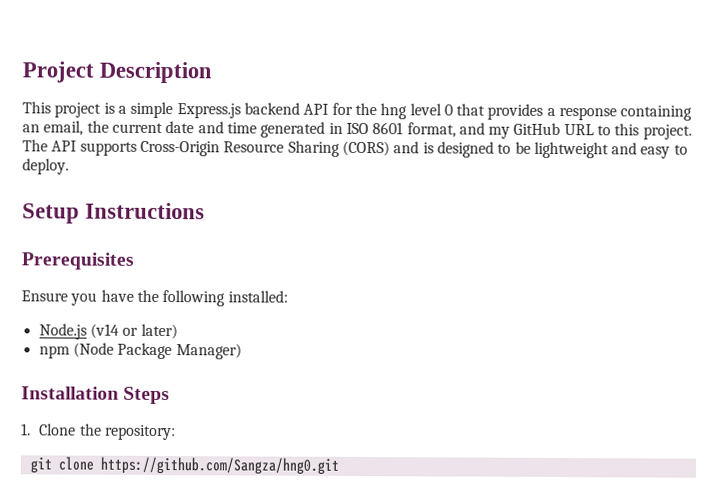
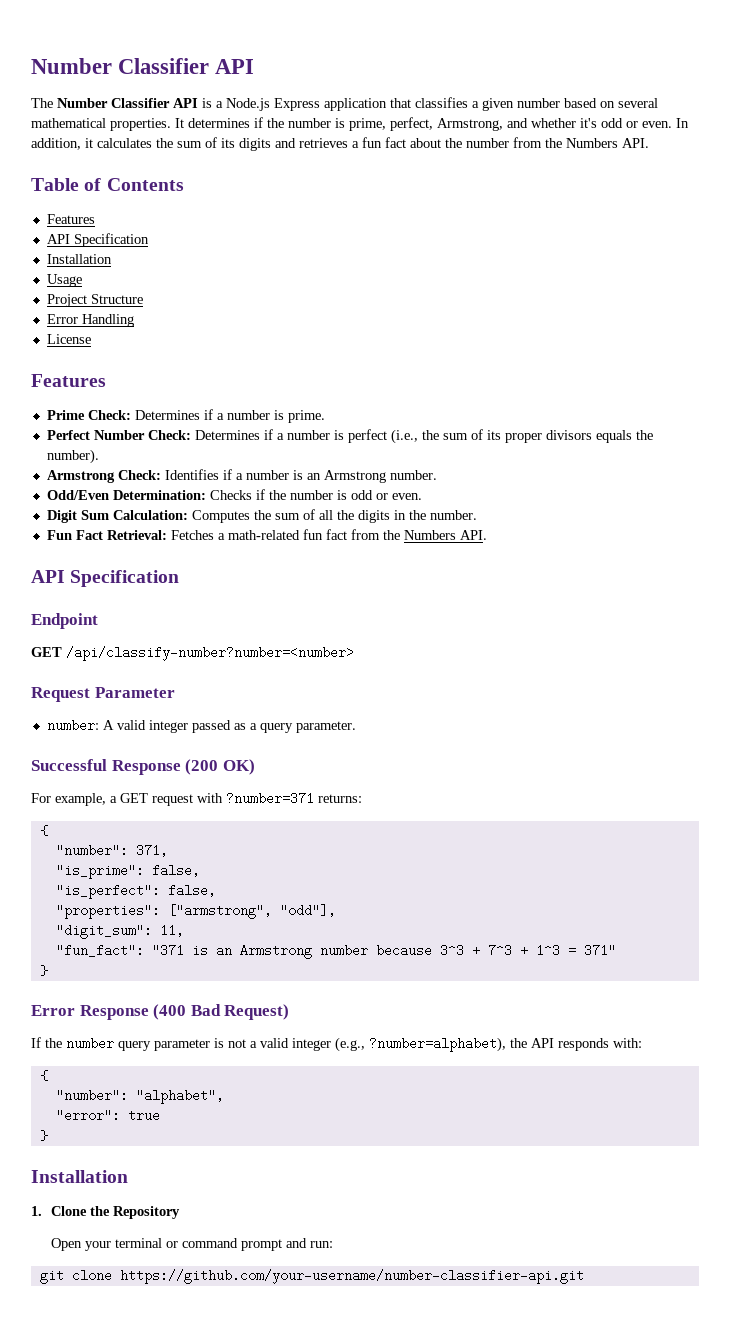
[22,61,213,84] [22,101,693,121] [22,120,692,140] [22,139,688,159] [22,158,69,175] [22,202,206,224] [21,252,134,270] [21,289,288,307] [38,323,178,340] [38,342,242,360] [21,386,171,405] [21,423,176,441] Project Description // This project is a simple Express.js backend API for the hng level 0 that provides a response containing an email, the current date and time generated in ISO 8601 format, and my GitHub URL to this project. The API supports Cross-Origin Resource Sharing (CORS) and is designed to be lightweight and easy to deploy. // Setup Instructions // Prerequisites // Ensure you have the following installed: // Node.js (v14 or later) // npm (Node Package Manager) // Installation Steps // 1. Clone the repository: -> [31,58,255,74] [31,97,658,111] [31,117,689,131] [31,137,649,151] [31,178,184,191] [46,214,95,224] [46,233,149,247] [46,254,112,264] [46,274,82,287] [46,294,143,307] [46,314,134,327] [46,334,91,344] [31,374,106,387] [46,409,325,423] [46,429,653,444] [46,449,99,464] [46,469,437,483] [46,489,422,500] [46,509,477,523] [46,529,487,540] [31,570,180,587] [31,613,98,629] [31,646,354,661] [31,687,175,702] [46,719,356,733] [31,759,255,775] [31,792,362,806] [39,825,48,836] [55,844,168,857] [55,864,200,879] [55,884,216,899] [55,904,336,919] [55,924,184,939] [55,944,616,959] [39,965,48,976] [31,1004,290,1020] [31,1037,642,1052] [39,1070,48,1081] [55,1089,224,1104] [55,1109,160,1122] [39,1130,48,1141] [31,1170,128,1183] [31,1206,180,1219] [50,1238,333,1251] Number Classifier API // The Number Classifier API is a Node.js Express application that classifies a given number based on several mathematical properties. It determines if the number is prime, perfect, Armstrong, and whether it's odd or even. In addition, it calculates the sum of its digits and retrieves a fun fact about the number from the Numbers API. // Table of Contents // Features // API Specification // Installation // Usage // Project Structure // Error Handling // License // Features // Prime Check: Determines if a number is prime. // Perfect Number Check: Determines if a number is perfect (i.e., the sum of its proper divisors equals the number). // Armstrong Check: Identifies if a number is an Armstrong number. // Odd/Even Determination: Checks if the number is odd or even. // Digit Sum Calculation: Computes the sum of all the digits in the number. // Fun Fact Retrieval: Fetches a math-related fun fact from the Numbers API. // API Specification // Endpoint // GET /api/classify-number?number=<number> // Request Parameter // number: A valid integer passed as a query parameter. // Successful Response (200 OK) // For example, a GET request with ?number=371 returns: // { // "number": 371, // "is_prime": false, // "is_perfect": false, // "properties": ["armstrong", "odd"], // "digit_sum": 11, // "fun_fact": "371 is an Armstrong number because 3^3 + 7^3 + 1^3 = 371" // } // Error Response (400 Bad Request) // If the number query parameter is not a valid integer (e.g., ?number=alphabet), the API responds with: // { // "number": "alphabet", // "error": true // } // Installation // 1. Clone the Repository // Open your terminal or command prompt and run:
[99,456,339,475] https://github.com/Sangza/hng0.git -> [119,1269,584,1284] https://github.com/your-username/number-classifier-api.git

